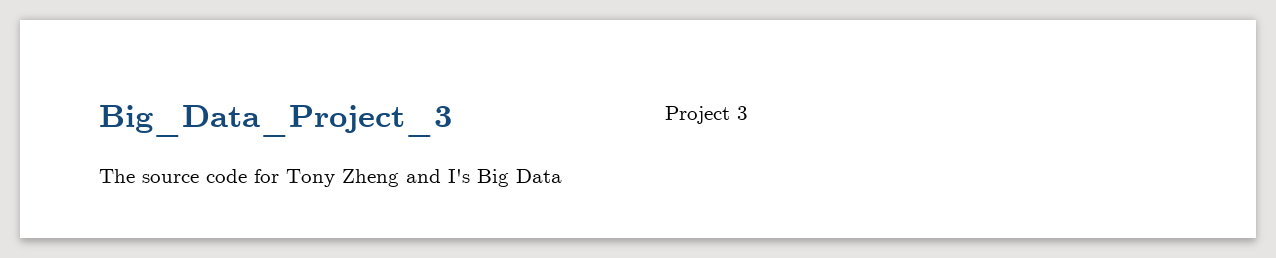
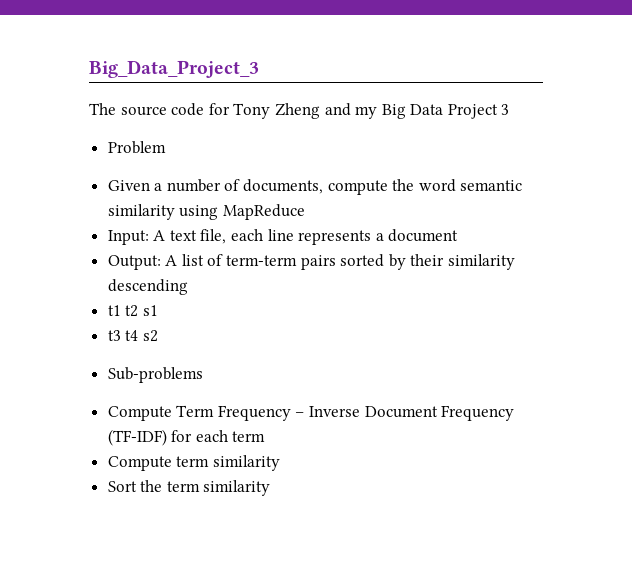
[448,169,470,183] I's -> [355,106,378,119] my
(748, 113) none -> [107,141,166,154] [107,179,523,195] [107,204,305,220] [107,229,459,245] [107,254,516,270] [107,279,188,295] [107,305,158,317] [107,330,158,342] [107,367,203,383] [107,405,515,421] [107,429,266,446] [107,455,280,471] [107,480,271,496] // Problem // Given a number of documents, compute the word semantic similarity using MapReduce // Input: A text file, each line represents a document // Output: A list of term-term pairs sorted by their similarity descending // t1 t2 s1 // t3 t4 s2 // Sub-problems // Compute Term Frequency – Inverse Document Frequency (TF-IDF) for each term // Compute term similarity // Sort the term similarity

